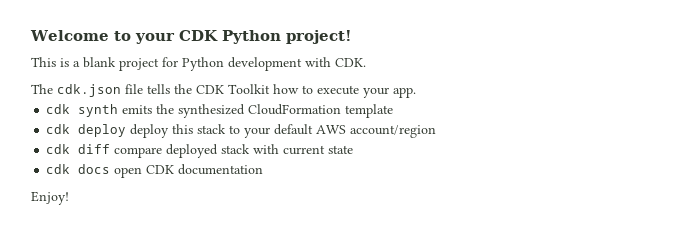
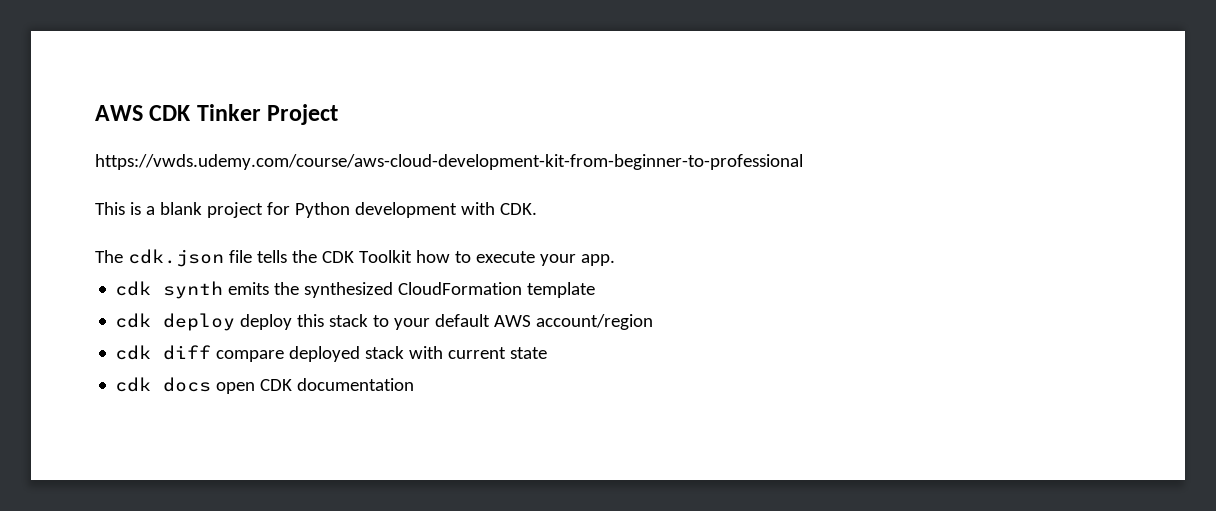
[30,30,352,44] Welcome to your CDK Python project! -> [95,104,339,125] [95,154,803,170] AWS CDK Tinker Project // https://vwds.udemy.com/course/aws-cloud-development-kit-from-beginner-to-professional
[31,191,69,205] // Enjoy! -> (415, 384) none

